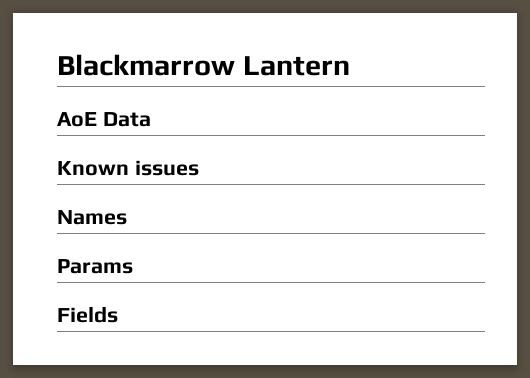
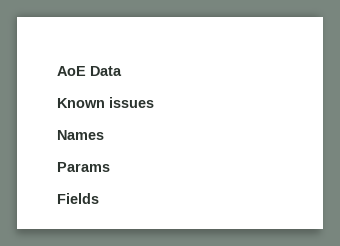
[57,54,350,76] Blackmarrow Lantern // -> (57, 71) none

